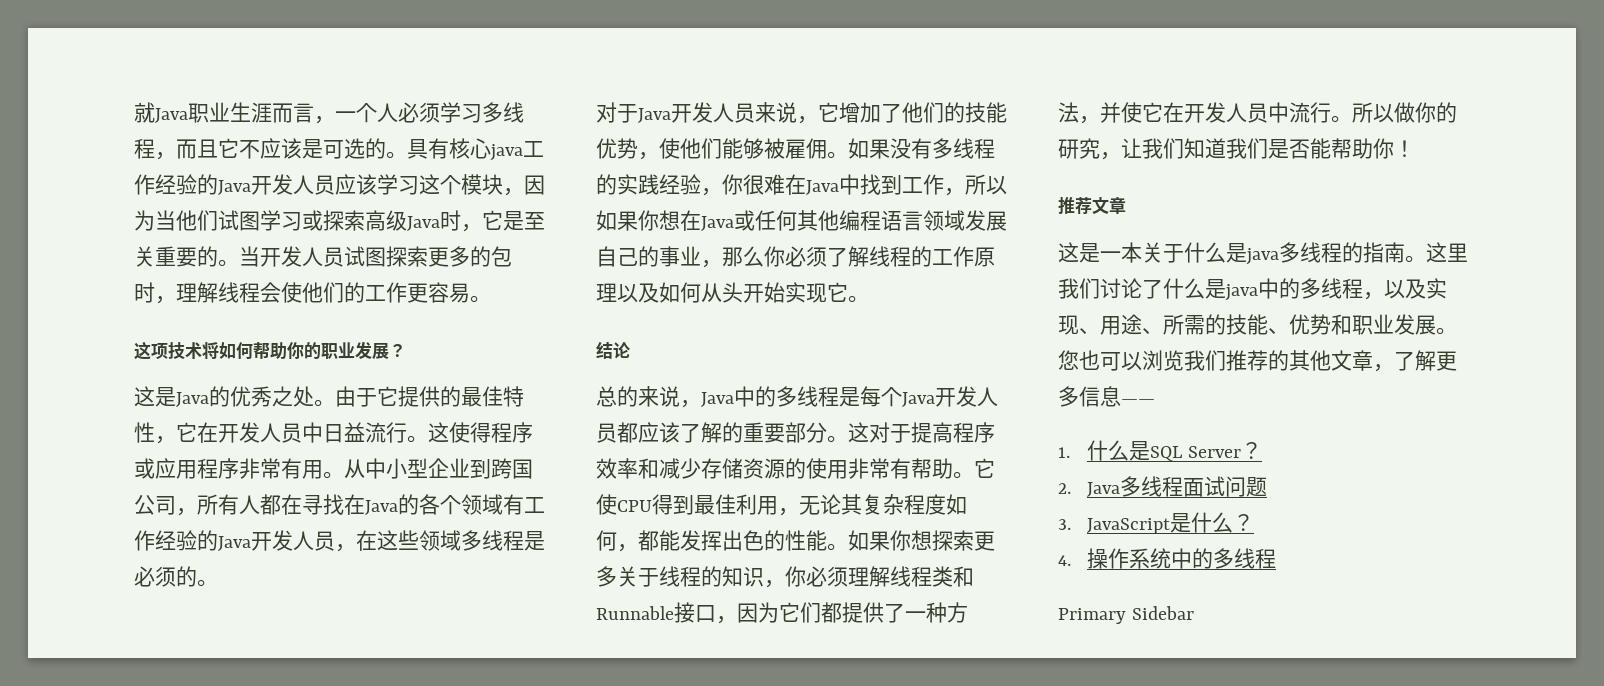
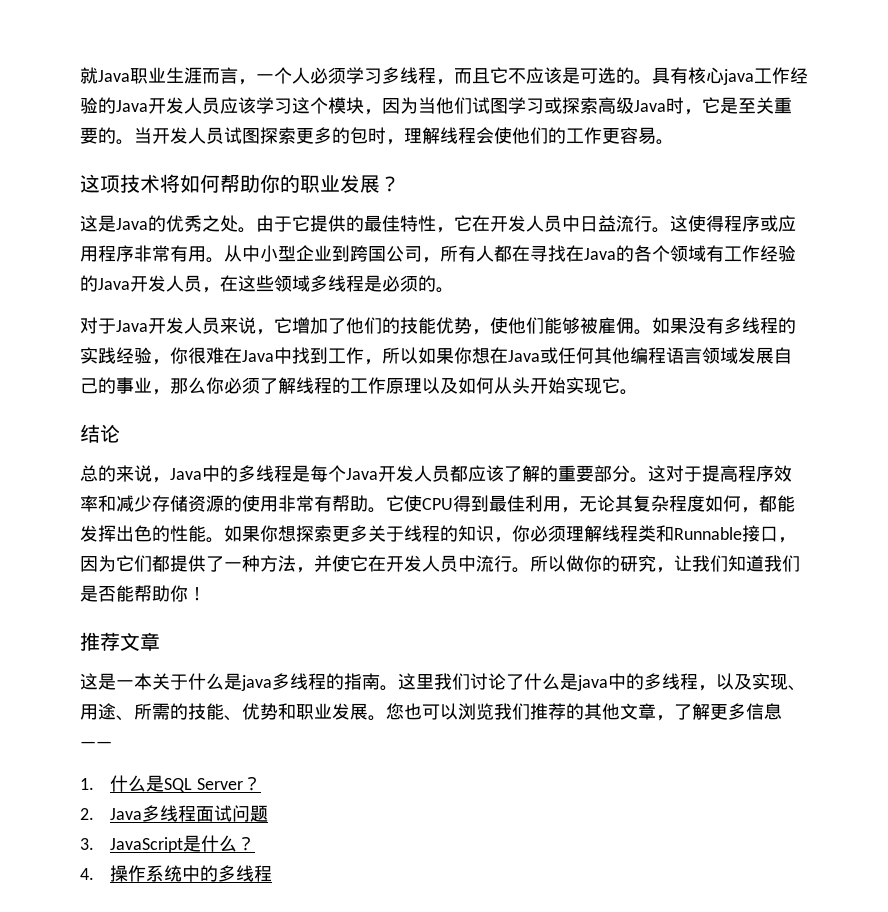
[1058,606,1194,624] // Primary Sidebar -> (272, 873) none

